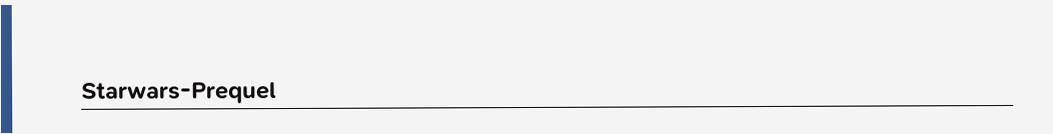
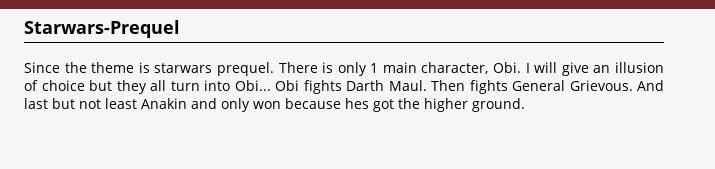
(277, 93) none -> [24,62,664,76] [24,80,664,94] [24,98,525,112] // Since the theme is starwars prequel. There is only 1 main character, Obi. I will give an illusion of choice but they all turn into Obi... Obi fights Darth Maul. Then fights General Grievous. And last but not least Anakin and only won because hes got the higher ground.

